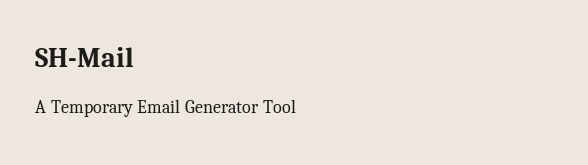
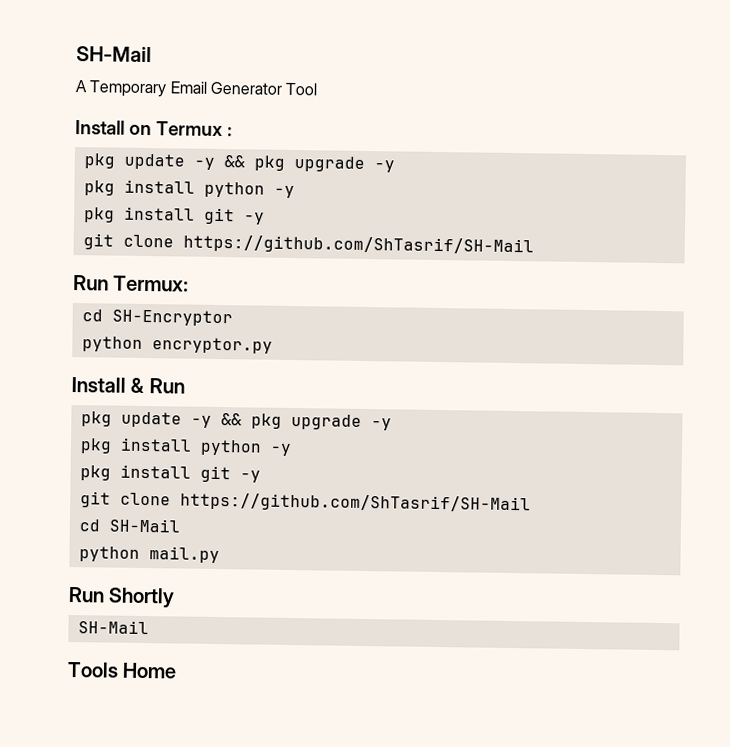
(296, 106) none -> [75,120,232,137] [83,153,395,173] [83,179,295,199] [83,206,265,225] [82,233,534,256] [73,275,190,292] [81,309,233,327] [81,336,273,354] [71,377,185,394] [80,411,392,431] [79,437,292,456] [79,464,261,483] [79,491,531,514] [78,518,180,533] [78,546,220,564] [68,586,176,609] [77,620,149,635] [67,661,178,679] // Install on Termux : // pkg update -y && pkg upgrade -y // pkg install python -y // pkg install git -y // git clone https://github.com/ShTasrif/SH-Mail // Run Termux: // cd SH-Encryptor // python encryptor.py // Install & Run // pkg update -y && pkg upgrade -y // pkg install python -y // pkg install git -y // git clone https://github.com/ShTasrif/SH-Mail // cd SH-Mail // python mail.py // Run Shortly // SH-Mail // Tools Home

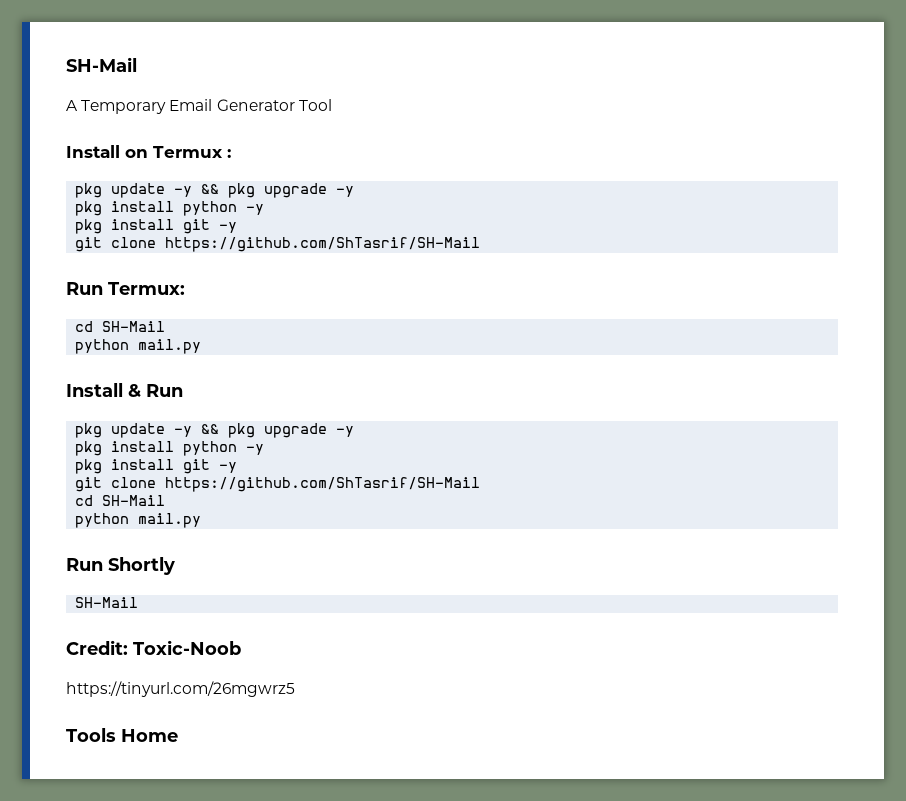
[111,309,233,327] [81,336,273,354] SH-Encryptor // python encryptor.py -> [102,321,166,332] [75,339,202,354] SH-Mail // python mail.py
(149, 627) none -> [66,640,241,655] [66,681,295,697] // Credit: Toxic-Noob // https://tinyurl.com/26mgwrz5

